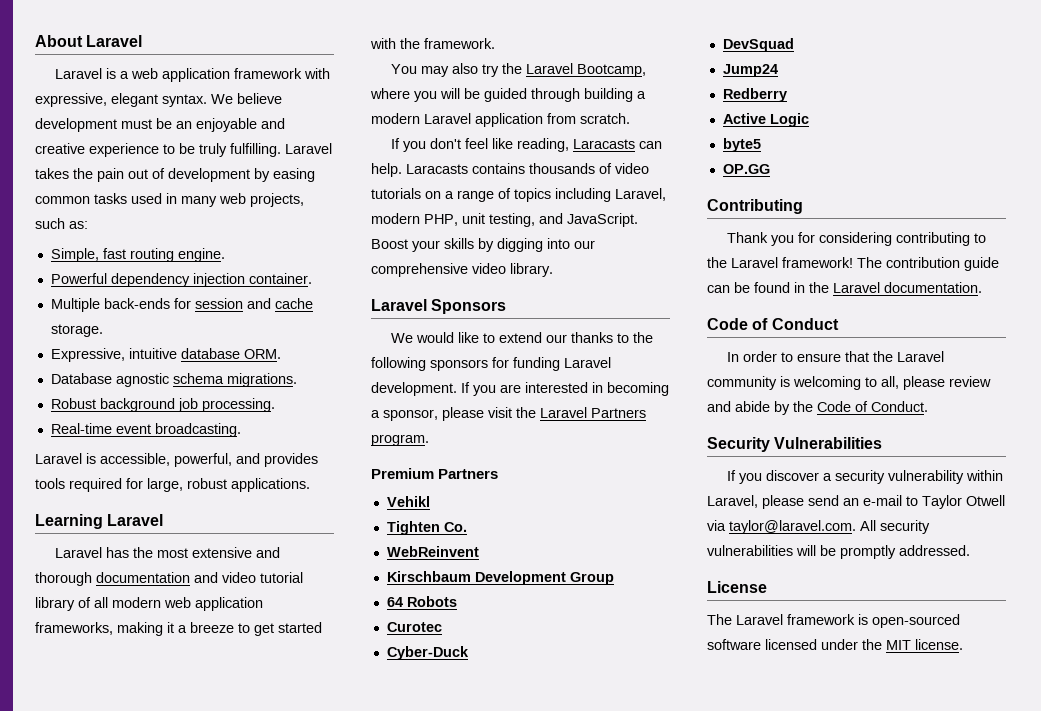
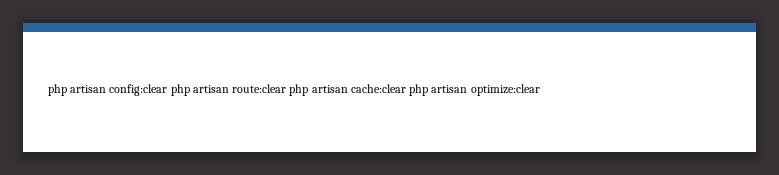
[35,35,143,47] [55,68,331,82] [35,93,282,107] [35,118,285,132] [35,143,332,157] [35,168,315,182] [35,193,304,207] [35,218,88,229] [50,248,225,262] [50,273,312,287] [50,298,313,312] [50,324,103,337] [50,348,281,362] [50,373,297,387] [50,398,275,412] [50,423,241,437] [35,453,318,467] [35,478,310,492] [35,514,164,529] [55,547,281,558] [35,572,303,586] [35,597,263,611] [35,622,322,636] [370,38,495,49] [391,63,647,77] [370,88,646,102] [371,113,630,127] [391,138,663,152] [371,163,649,177] [371,188,666,202] [371,213,638,227] [371,238,595,252] [371,263,553,277] [371,299,507,314] [391,332,654,343] [371,357,611,371] [371,382,669,396] [371,407,646,421] [371,434,429,446] [371,468,499,479] [386,496,430,507] [386,521,467,535] [386,546,479,557] [386,571,614,585] [386,596,457,607] [386,622,442,632] [386,646,469,660] [722,38,794,52] [722,64,778,77] [722,88,787,102] [722,113,809,127] [722,138,761,152] [722,164,770,174] [707,199,803,214] [727,232,987,246] [707,257,999,271] [707,282,982,293] [707,318,839,330] [727,351,945,362] [707,376,991,390] [707,401,928,415] [707,437,883,452] [727,470,1004,484] [707,495,1005,509] [707,520,930,534] [707,545,970,559] [707,581,767,593] [707,614,960,628] [707,639,963,650] About Laravel // Laravel is a web application framework with expressive, elegant syntax. We believe development must be an enjoyable and creative experience to be truly fulfilling. Laravel takes the pain out of development by easing common tasks used in many web projects, such as: // Simple, fast routing engine. // Powerful dependency injection container. // Multiple back-ends for session and cache storage. // Expressive, intuitive database ORM. // Database agnostic schema migrations. // Robust background job processing. // Real-time event broadcasting. // Laravel is accessible, powerful, and provides tools required for large, robust applications. // Learning Laravel // Laravel has the most extensive and thorough documentation and video tutorial library of all modern web application frameworks, making it a breeze to get started with the framework. // You may also try the Laravel Bootcamp, where you will be guided through building a modern Laravel application from scratch. // If you don't feel like reading, Laracasts can help. Laracasts contains thousands of video tutorials on a range of topics including Laravel, modern PHP, unit testing, and JavaScript. Boost your skills by digging into our comprehensive video library. // Laravel Sponsors // We would like to extend our thanks to the following sponsors for funding Laravel development. If you are interested in becoming a sponsor, please visit the Laravel Partners program. // Premium Partners // Vehikl // Tighten Co. // WebReinvent // Kirschbaum Development Group // 64 Robots // Curotec // Cyber-Duck // DevSquad // Jump24 // Redberry // Active Logic // byte5 // OP.GG // Contributing // Thank you for considering contributing to the Laravel framework! The contribution guide can be found in the Laravel documentation. // Code of Conduct // In order to ensure that the Laravel community is welcoming to all, please review and abide by the Code of Conduct. // Security Vulnerabilities // If you discover a security vulnerability within Laravel, please send an e-mail to Taylor Otwell via taylor@laravel.com. All security vulnerabilities will be promptly addressed. // License // The Laravel framework is open-sourced software licensed under the MIT license. -> [48,84,540,96] php artisan config:clear php artisan route:clear php artisan cache:clear php artisan optimize:clear

